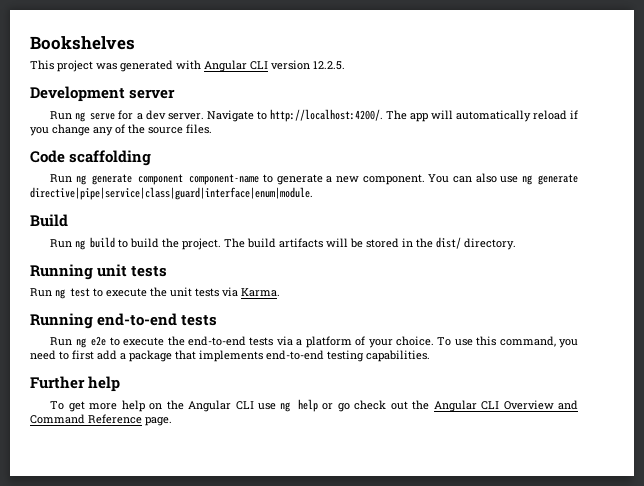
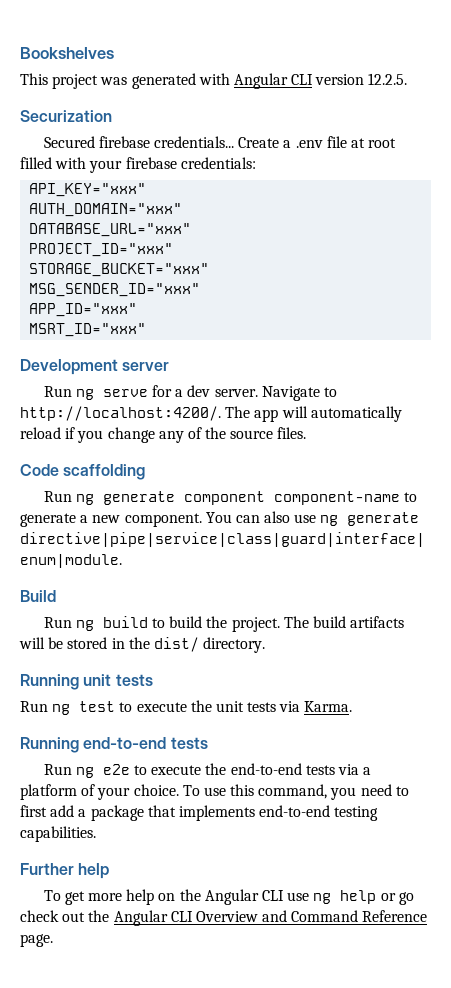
(345, 65) none -> [20,110,112,122] [43,136,397,148] [20,157,256,173] [29,183,147,197] [29,203,183,217] [29,223,192,237] [29,243,174,257] [29,263,210,277] [29,283,201,297] [29,303,138,317] [29,323,147,337] // Securization // Secured firebase credentials... Create a .env file at root filled with your firebase credentials: // API_KEY="xxx" // AUTH_DOMAIN="xxx" // DATABASE_URL="xxx" // PROJECT_ID="xxx" // STORAGE_BUCKET="xxx" // MSG_SENDER_ID="xxx" // APP_ID="xxx" // MSRT_ID="xxx"

